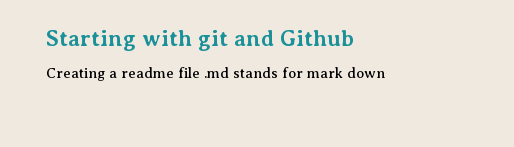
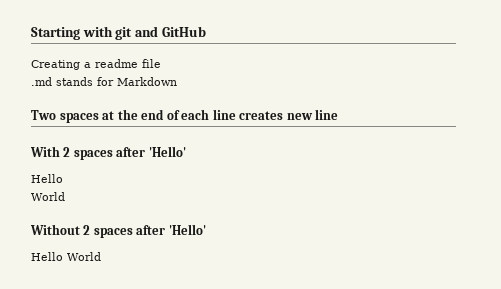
[280,30,355,46] Github -> [161,26,206,37] GitHub
(200, 72) none -> (161, 63) //
[307,67,385,78] mark down -> [117,77,177,86] [31,109,339,123] [30,146,186,160] [31,174,63,183] [31,192,65,201] [30,224,206,238] [31,252,101,261] Markdown // Two spaces at the end of each line creates new line // With 2 spaces after 'Hello' // Hello // World // Without 2 spaces after 'Hello' // Hello World

